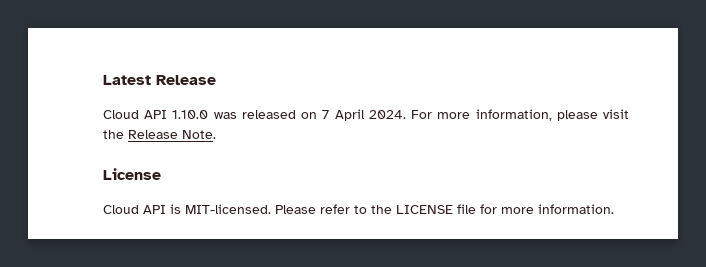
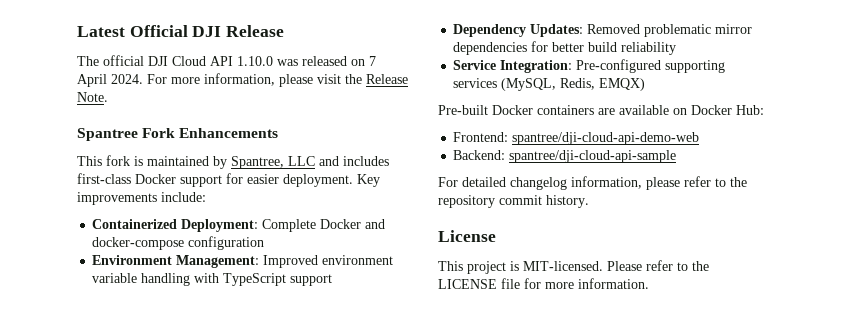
(151, 80) none -> [129,25,222,37] Official DJI
(216, 80) none -> [77,55,168,66] The official DJI
(216, 134) none -> [77,128,279,141] [77,155,389,169] [77,173,380,187] [77,192,206,205] [92,219,386,232] [92,236,265,250] [92,255,394,268] [92,273,333,286] [453,24,753,37] [453,41,677,55] [453,59,726,73] [453,78,646,91] [438,105,764,115] [453,132,700,145] [453,150,677,163] [438,176,747,190] [438,195,589,208] // Spantree Fork Enhancements // This fork is maintained by Spantree, LLC and includes first-class Docker support for easier deployment. Key improvements include: // Containerized Deployment: Complete Docker and docker-compose configuration // Environment Management: Improved environment variable handling with TypeScript support // Dependency Updates: Removed problematic mirror dependencies for better build reliability // Service Integration: Pre-configured supporting services (MySQL, Redis, EMQX) // Pre-built Docker containers are available on Docker Hub: // Frontend: spantree/dji-cloud-api-demo-web // Backend: spantree/dji-cloud-api-sample // For detailed changelog information, please refer to the repository commit history.
[103,205,166,214] Cloud API -> [438,261,506,274] This project

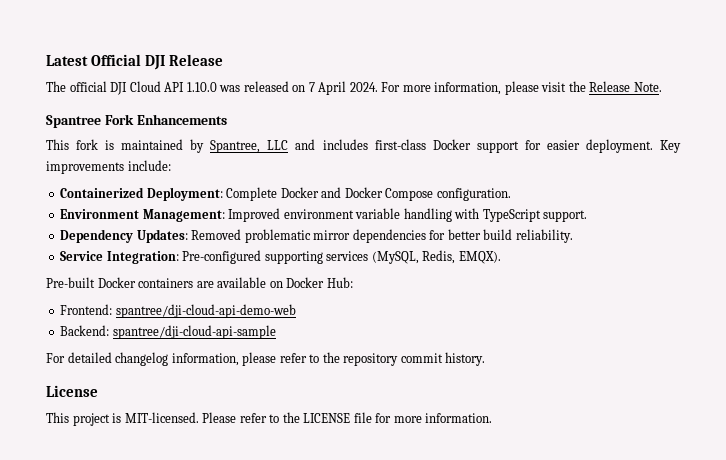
[92,236,265,250] docker-compose configuration -> [344,187,511,201] Docker Compose configuration.
[290,274,333,286] support -> [543,210,588,222] support.
[621,42,677,55] reliability -> [515,229,573,243] reliability.
[599,78,646,91] EMQX) -> [458,251,501,264] EMQX).

